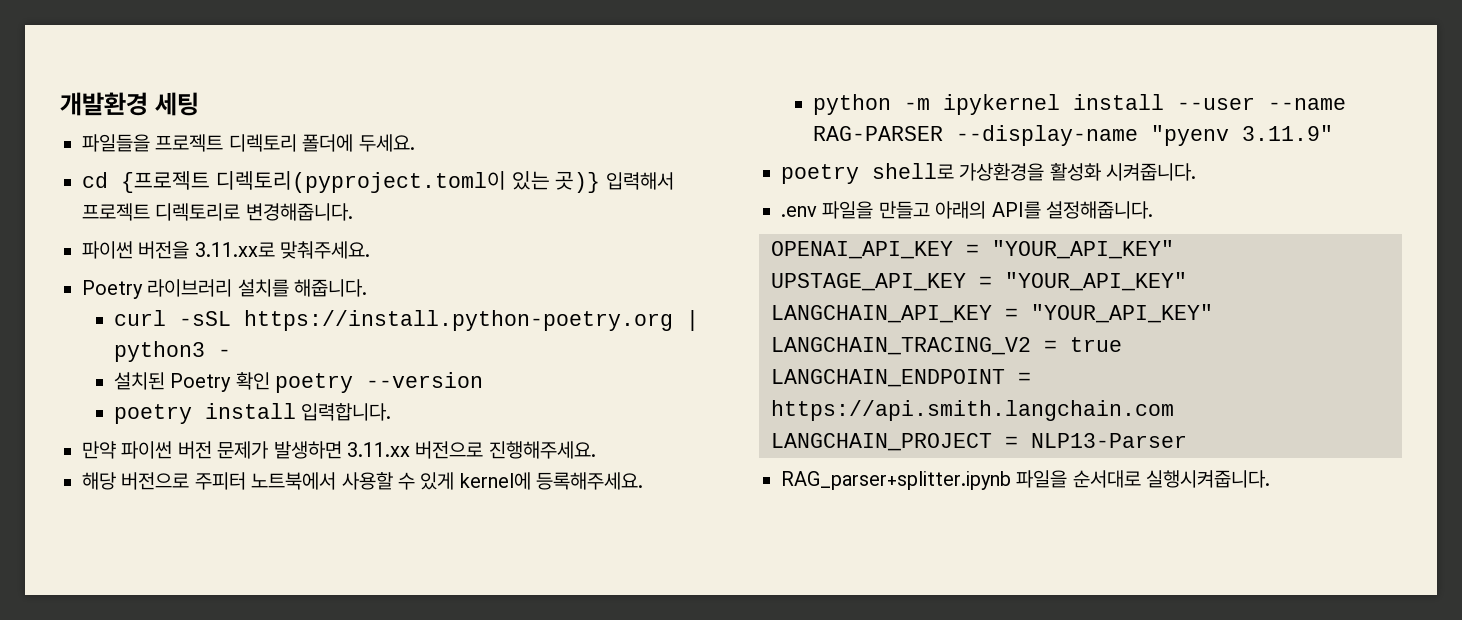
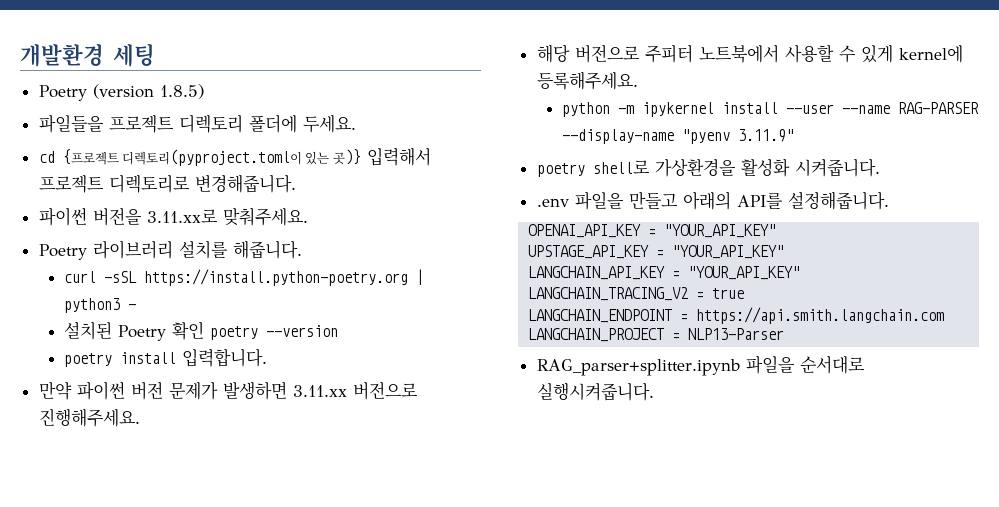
(199, 104) none -> [38,84,204,101] // Poetry (version 1.8.5)

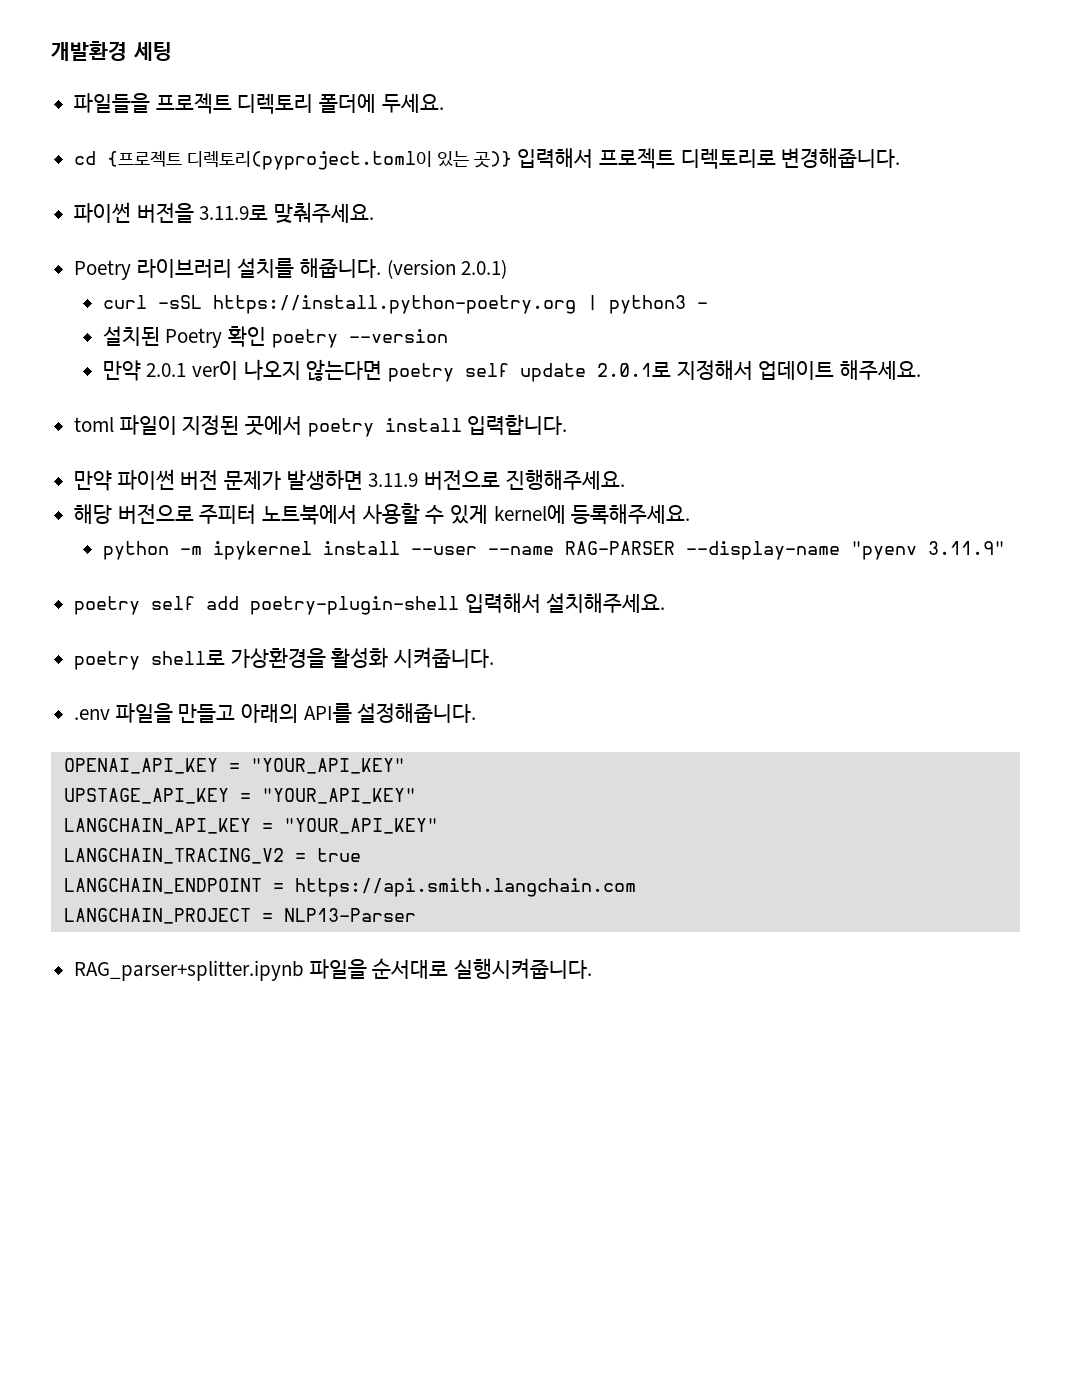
[38,84,204,101] // Poetry (version 1.8.5) -> (172, 51) none
[146,209,218,223] 3.11.xx로 -> [199,205,269,220] 3.11.9로
(302, 249) none -> [386,259,508,279] (version 2.0.1)
(339, 331) none -> [102,359,922,382] [74,415,303,436] 만약 2.0.1 ver이 나오지 않는다면 poetry self update 2.0.1로 지정해서 업데이트 해주세요. // toml 파일이 지정된 곳에서
[292,385,347,397] 3.11.xx -> [368,473,419,487] 3.11.9
(795, 135) none -> [74,593,666,615] // poetry self add poetry-plugin-shell 입력해서 설치해주세요.

